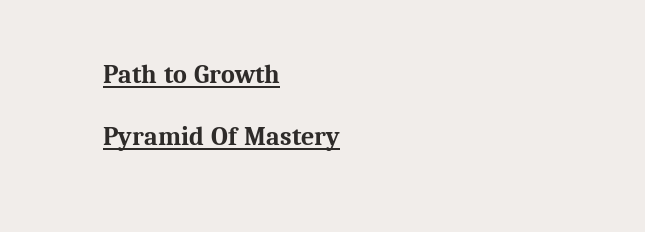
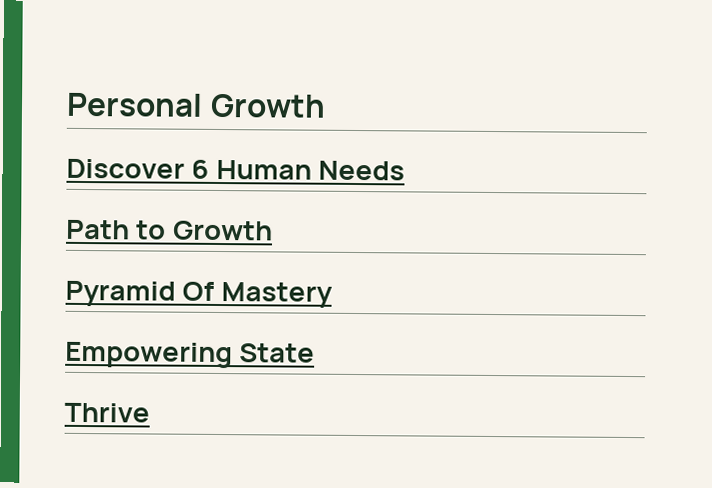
(103, 73) none -> [66,92,326,118] [66,158,406,181] Personal Growth // Discover 6 Human Needs //
(340, 139) none -> [65,341,316,369] [64,402,150,423] // Empowering State // Thrive

